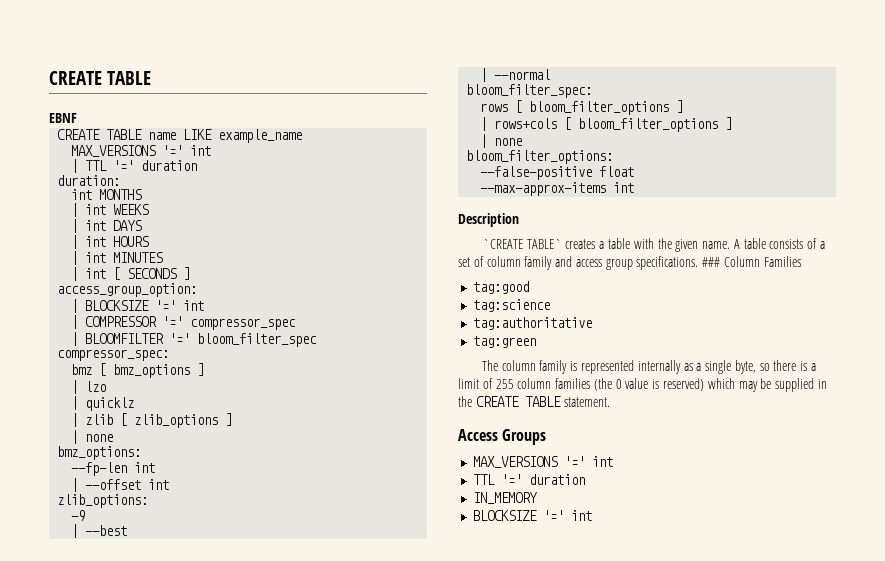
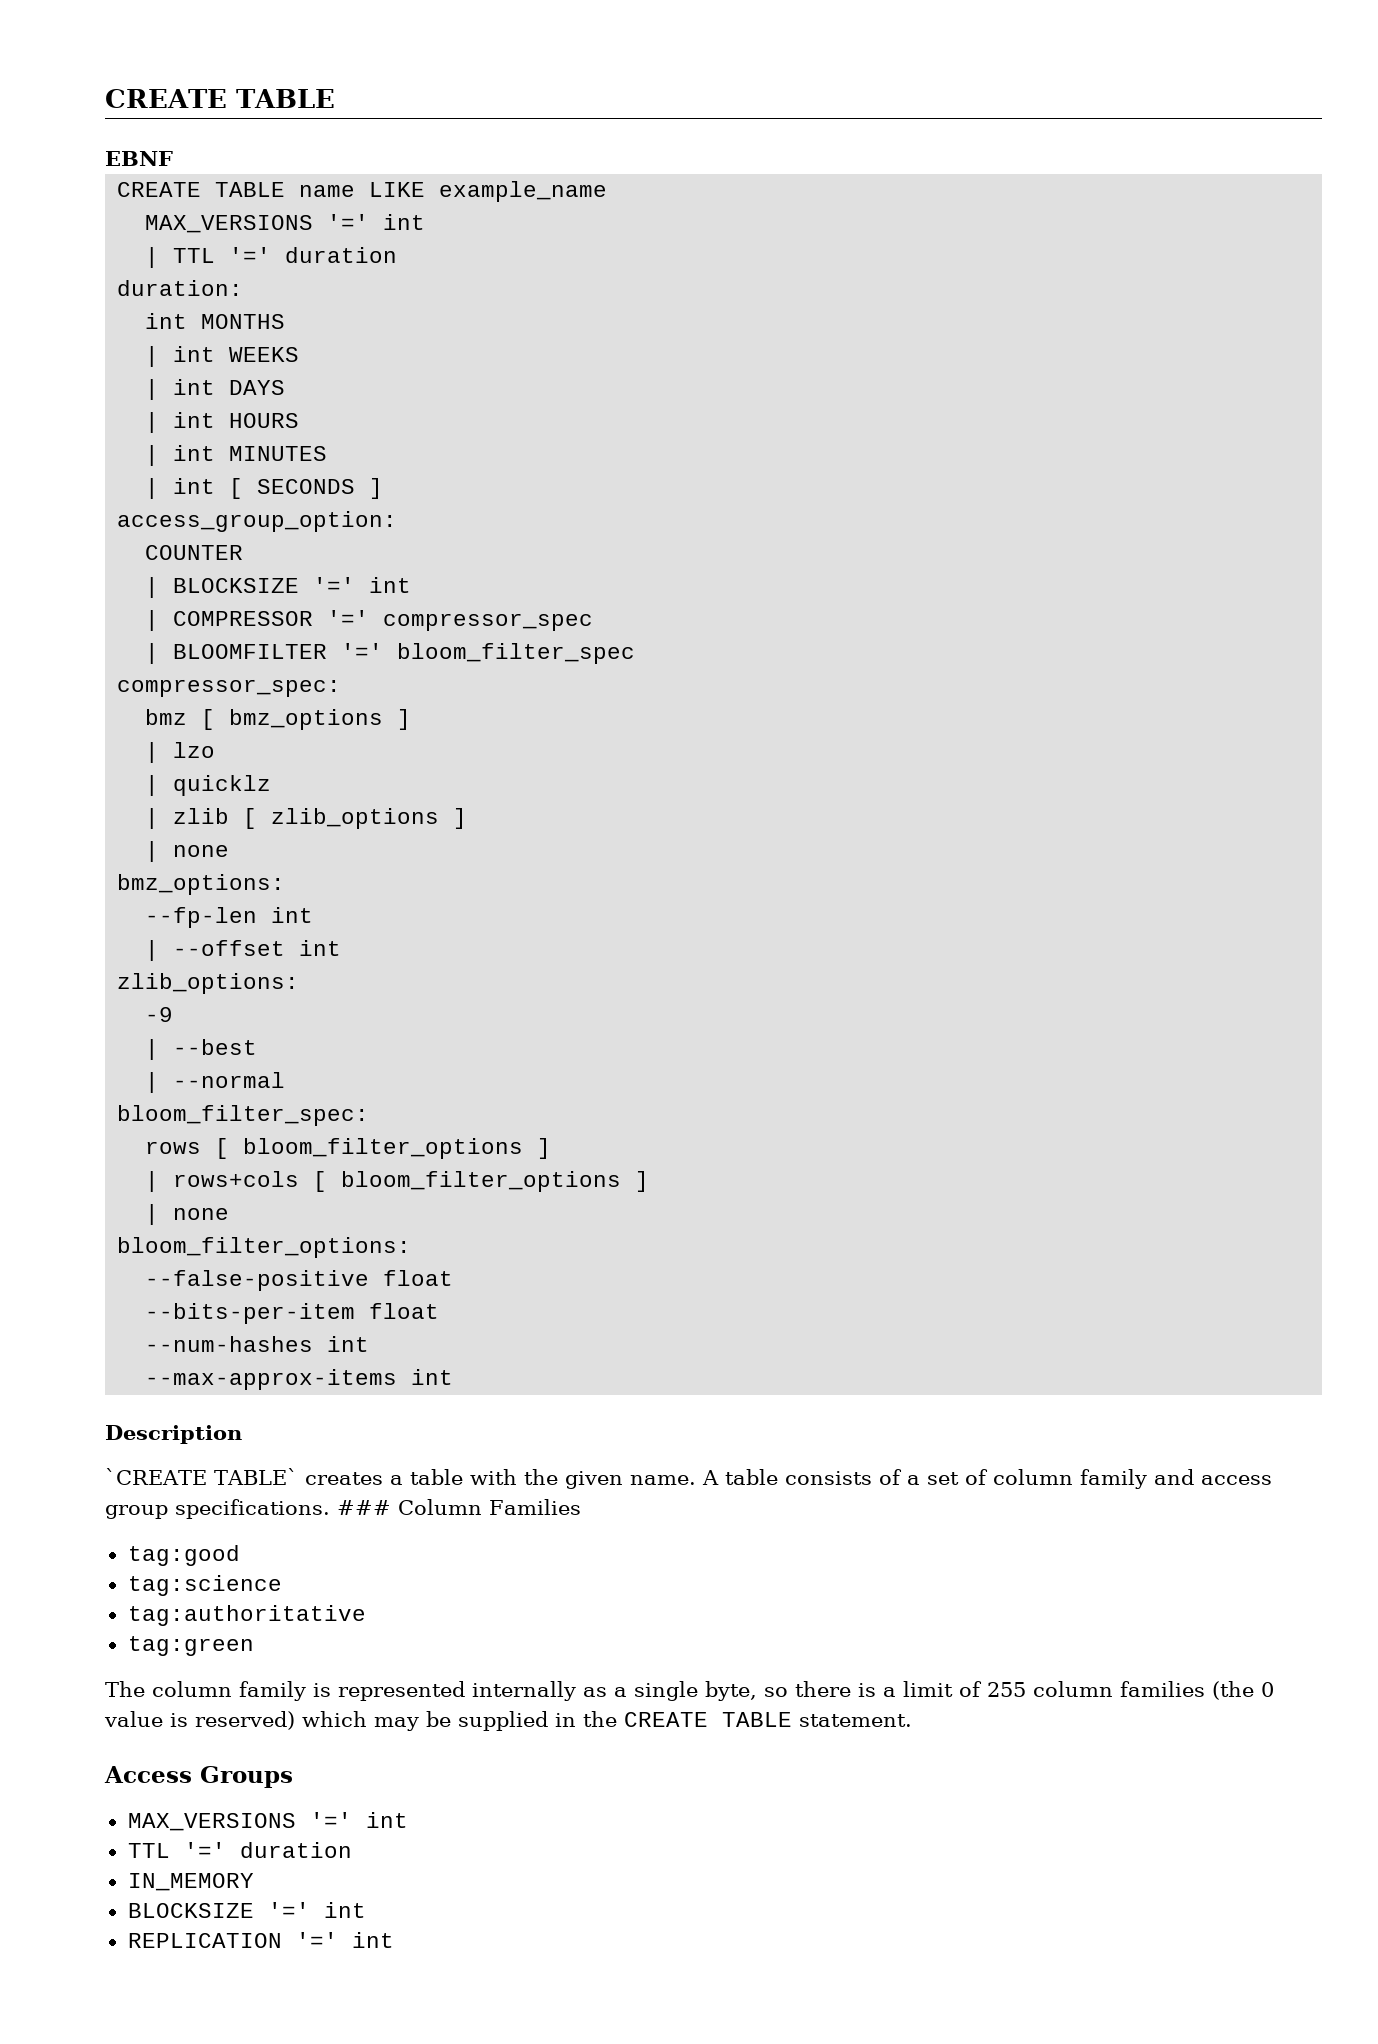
(198, 290) none -> [145,545,244,560] // COUNTER
(635, 171) none -> [145,1303,440,1324] [145,1336,370,1352] // --bits-per-item float // --num-hashes int
(593, 515) none -> [127,1932,394,1948] // REPLICATION '=' int

